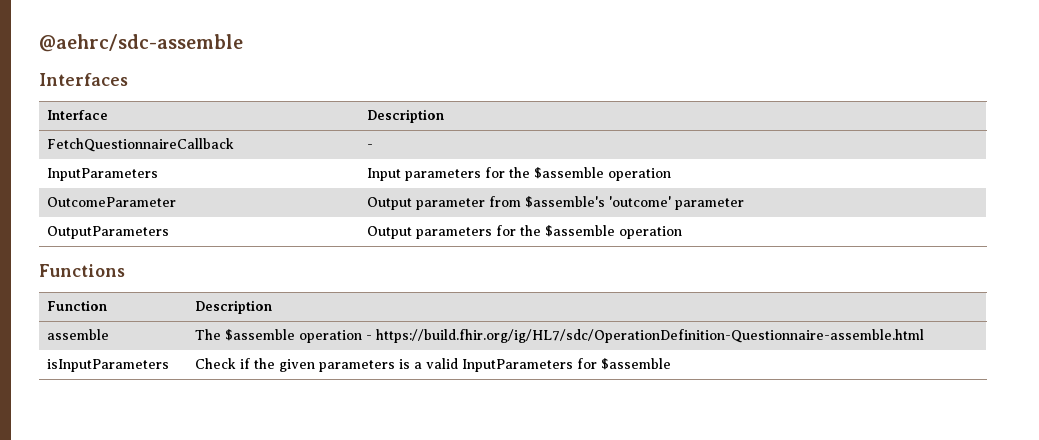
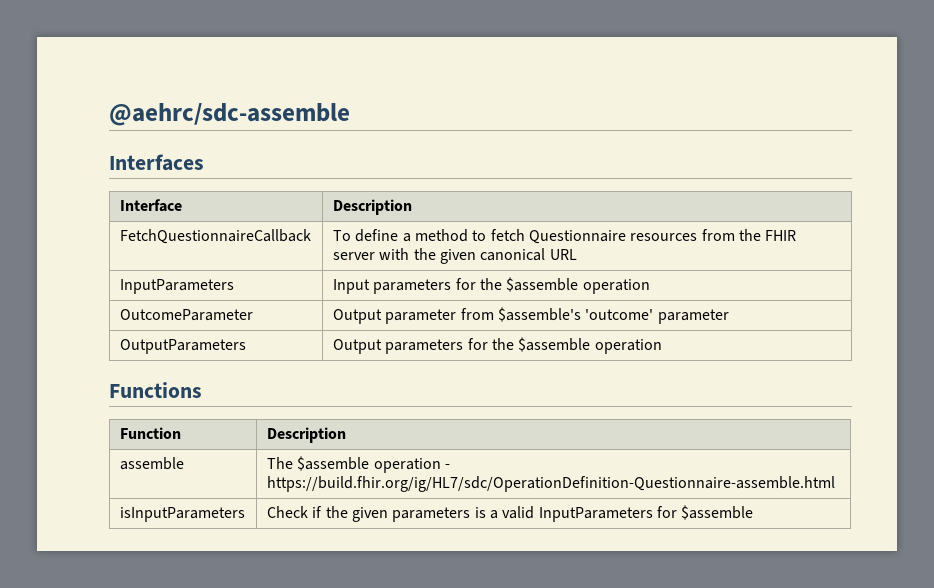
[367,144,374,149] - -> [332,229,797,244] [332,248,577,264] To define a method to fetch Questionnaire resources from the FHIR server with the given canonical URL

